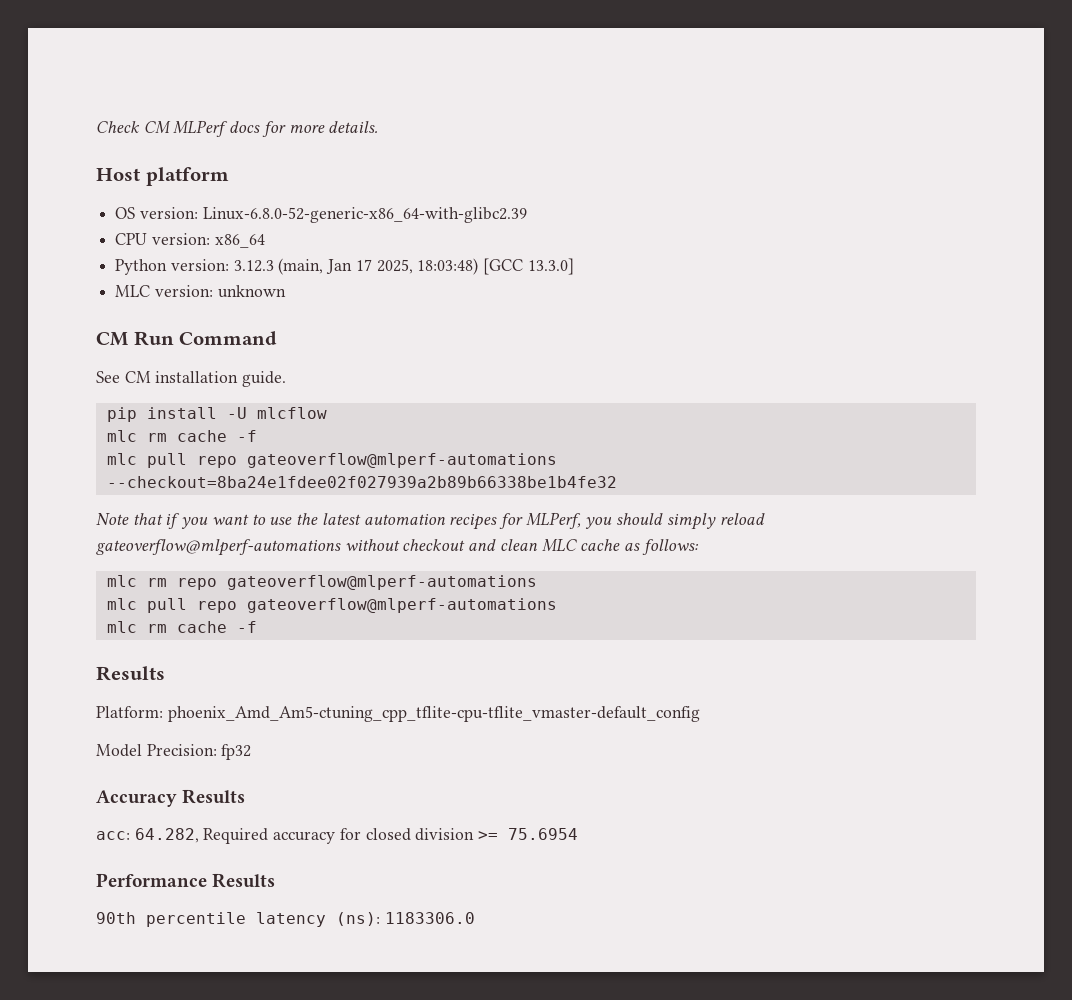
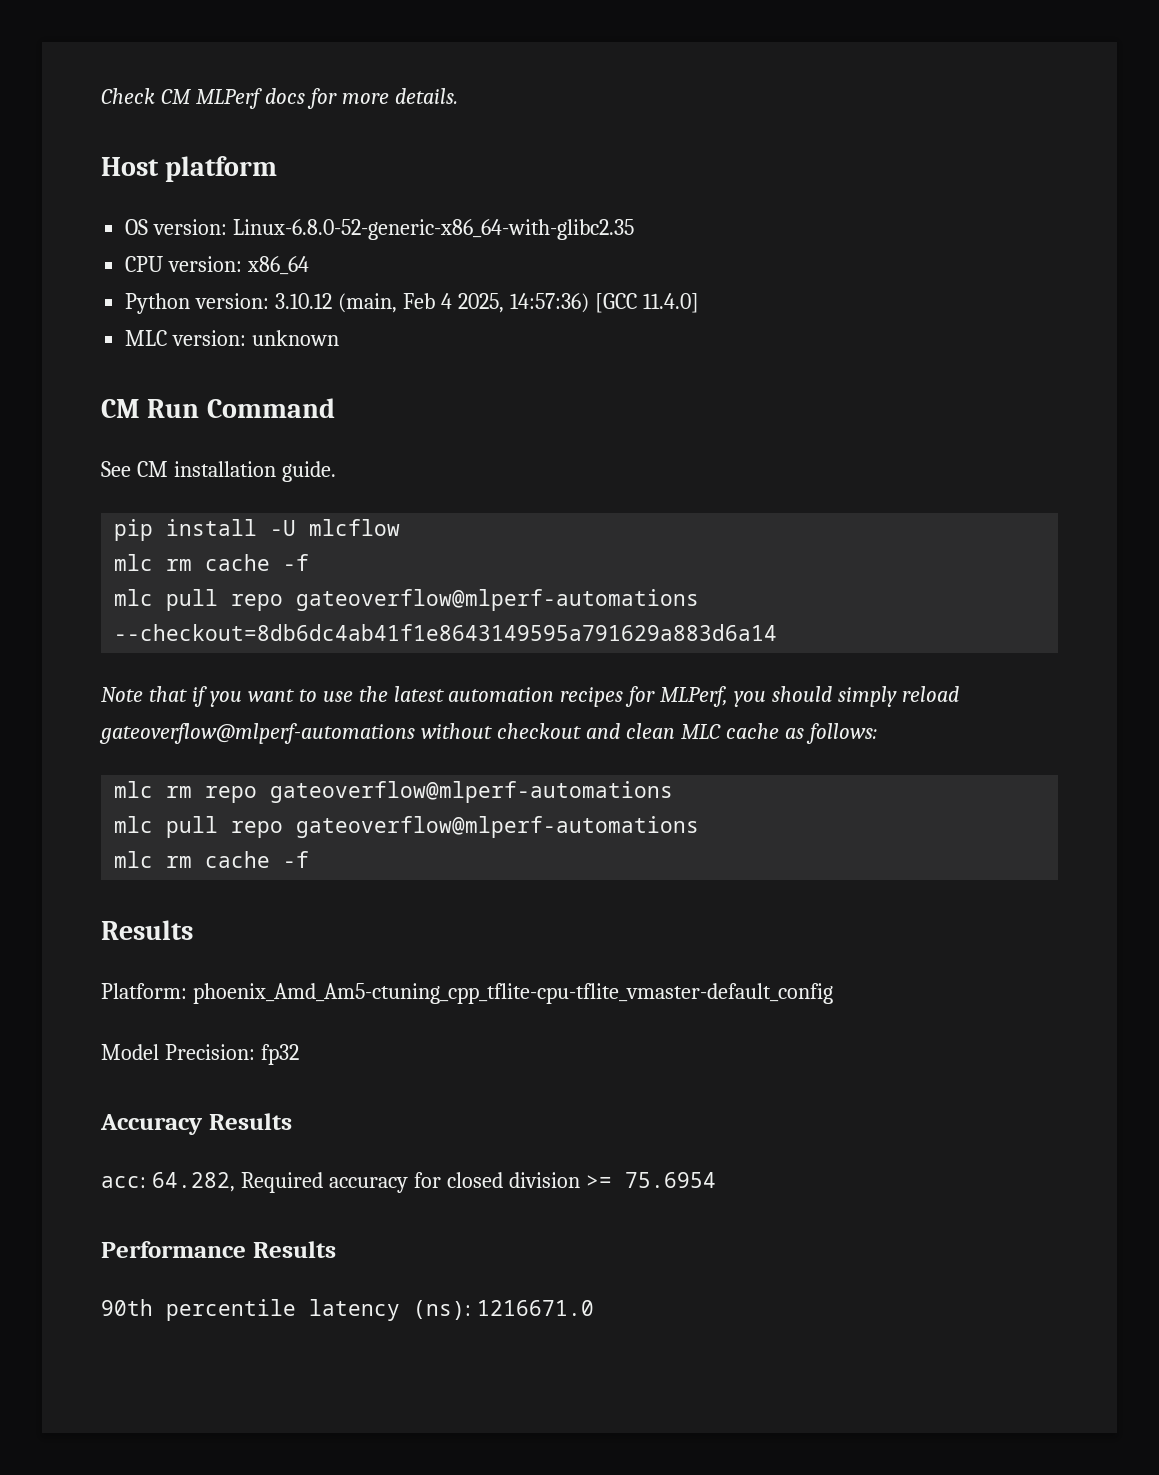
[202,207,527,223] Linux-6.8.0-52-generic-x86_64-with-glibc2.39 -> [233,219,635,240] Linux-6.8.0-52-generic-x86_64-with-glibc2.35
[233,258,574,275] 3.12.3 (main, Jan 17 2025, 18:03:48) [GCC 13.3.0] -> [275,293,699,313] 3.10.12 (main, Feb 4 2025, 14:57:36) [GCC 11.4.0]
[106,476,617,488] --checkout=8ba24e1fdee02f027939a2b89b66338be1b4fe32 -> [114,624,778,641] --checkout=8db6dc4ab41f1e8643149595a791629a883d6a14
[384,912,475,924] 1183306.0 -> [476,1300,594,1316] 1216671.0

